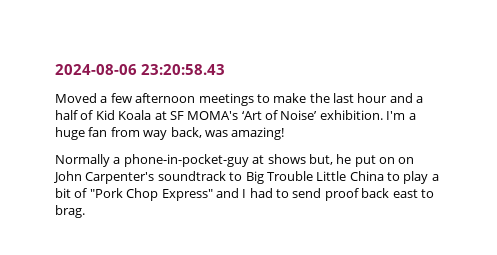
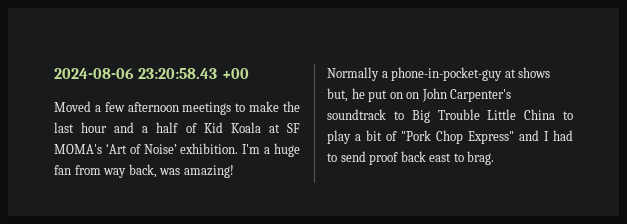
(226, 69) none -> [221,68,249,79] +00

